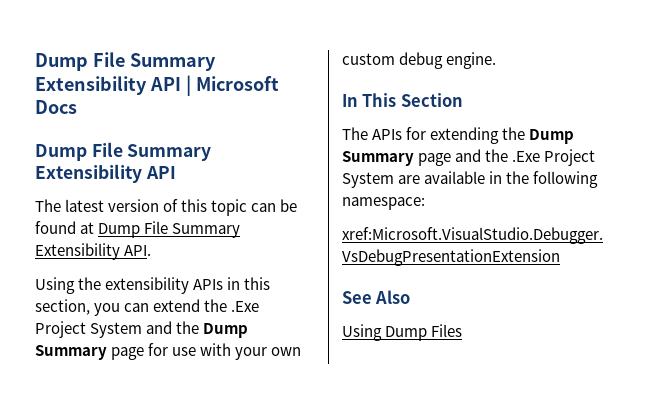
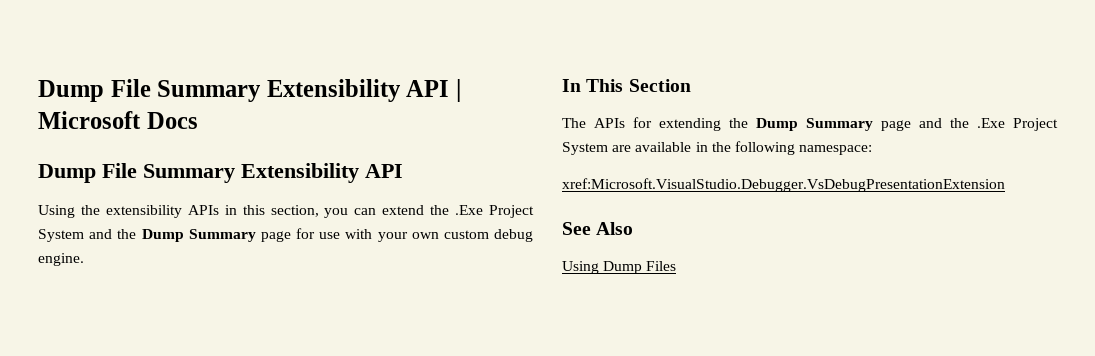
[35,199,298,216] [35,221,241,238] [35,243,152,260] // The latest version of this topic can be found at Dump File Summary Extensibility API. -> (403, 171) none

